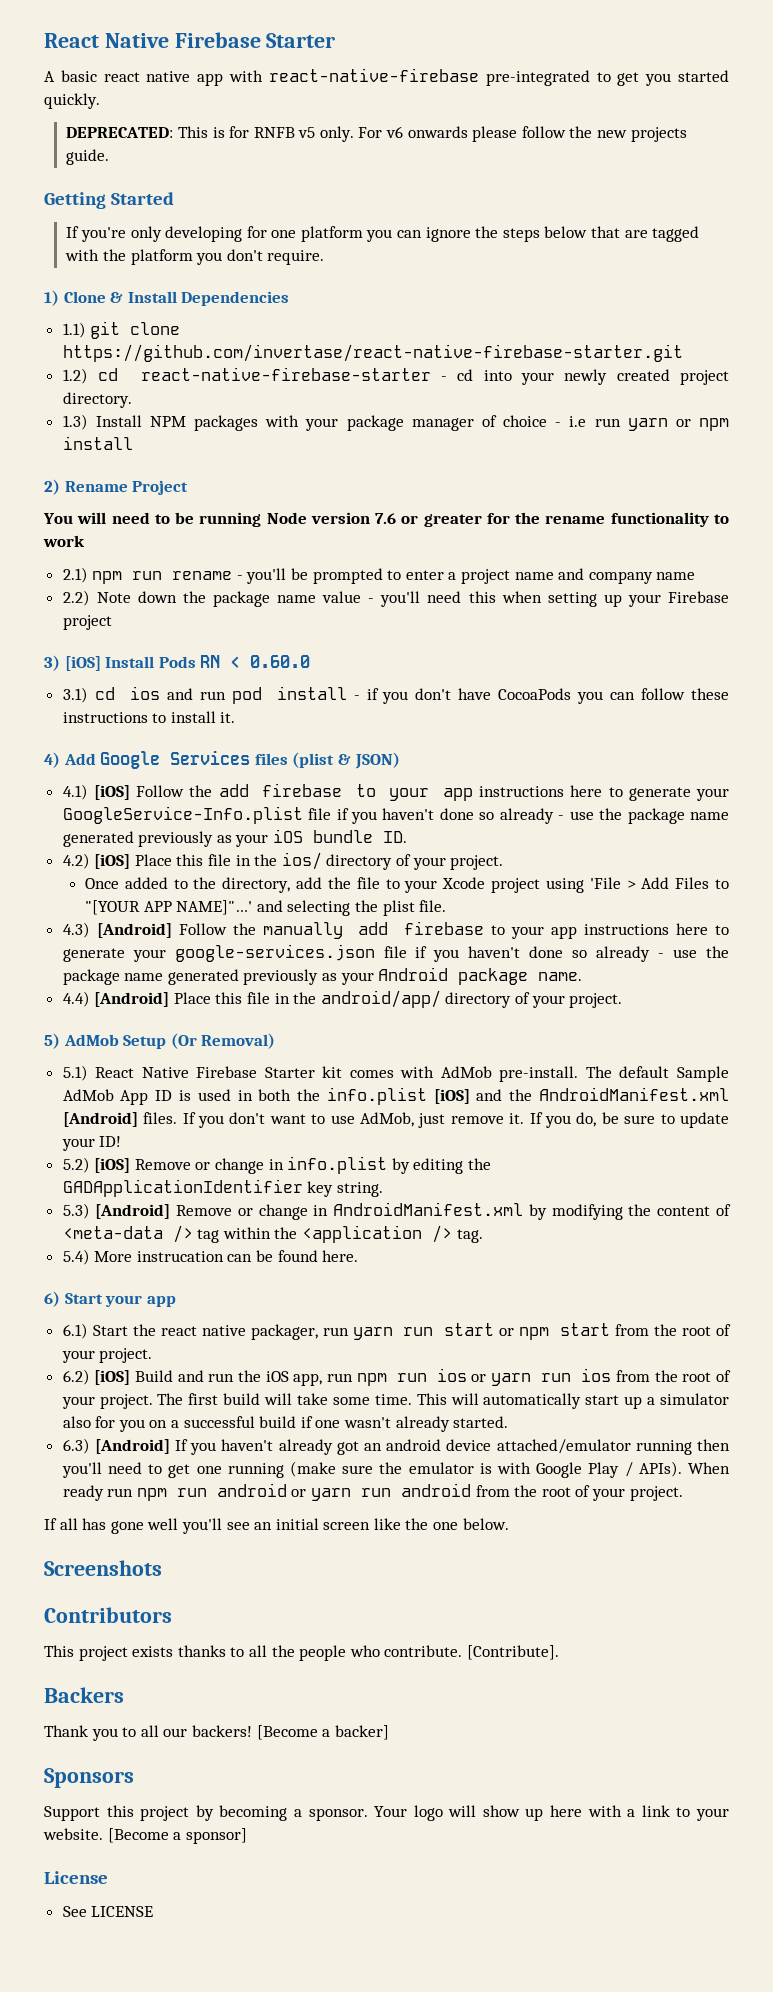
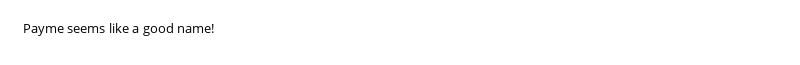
[44,32,336,48] [44,68,730,86] [44,93,100,109] [66,126,687,142] [66,149,110,165] [44,192,175,209] [66,226,700,242] [65,249,325,265] [44,290,290,306] [62,321,181,339] [62,344,683,362] [62,367,729,385] [62,392,132,408] [62,414,729,431] [62,436,133,450] [44,479,189,495] [43,512,729,527] [43,535,85,547] [62,567,696,584] [62,590,729,607] [62,615,112,630] [44,655,311,671] [62,686,729,704] [62,711,236,723] [44,750,400,769] [62,783,729,801] [62,806,729,824] [62,829,408,847] [62,852,504,870] [85,877,730,893] [85,900,447,916] [62,921,729,939] [62,944,729,962] [62,967,583,985] [62,990,623,1008] [44,1033,276,1049] [62,1065,729,1082] [62,1087,729,1105] [62,1112,730,1128] [61,1136,122,1151] [62,1156,492,1174] [62,1179,383,1197] [62,1202,731,1220] [62,1225,483,1243] [62,1249,359,1265] [44,1291,176,1307] [62,1323,732,1340] [61,1348,153,1363] [62,1368,732,1386] [61,1393,729,1409] [62,1416,509,1432] [62,1438,730,1455] [61,1461,730,1478] [62,1483,683,1501] [44,1518,509,1534] [44,1560,162,1576] [44,1607,172,1623] [44,1645,559,1661] [44,1687,124,1703] [44,1725,389,1741] [44,1768,134,1788] [44,1805,729,1821] [43,1828,247,1844] [44,1871,108,1884] [62,1906,154,1917] React Native Firebase Starter // A basic react native app with react-native-firebase pre-integrated to get you started quickly. // DEPRECATED: This is for RNFB v5 only. For v6 onwards please follow the new projects guide. // Getting Started // If you're only developing for one platform you can ignore the steps below that are tagged with the platform you don't require. // 1) Clone & Install Dependencies // 1.1) git clone https://github.com/invertase/react-native-firebase-starter.git // 1.2) cd react-native-firebase-starter - cd into your newly created project directory. // 1.3) Install NPM packages with your package manager of choice - i.e run yarn or npm install // 2) Rename Project // You will need to be running Node version 7.6 or greater for the rename functionality to work // 2.1) npm run rename - you'll be prompted to enter a project name and company name // 2.2) Note down the package name value - you'll need this when setting up your Firebase project // 3) [iOS] Install Pods RN < 0.60.0 // 3.1) cd ios and run pod install - if you don't have CocoaPods you can follow these instructions to install it. // 4) Add Google Services files (plist & JSON) // 4.1) [iOS] Follow the add firebase to your app instructions here to generate your GoogleService-Info.plist file if you haven't done so already - use the package name generated previously as your iOS bundle ID. // 4.2) [iOS] Place this file in the ios/ directory of your project. // Once added to the directory, add the file to your Xcode project using 'File > Add Files to "[YOUR APP NAME]"…' and selecting the plist file. // 4.3) [Android] Follow the manually add firebase to your app instructions here to generate your google-services.json file if you haven't done so already - use the package name generated previously as your Android package name. // 4.4) [Android] Place this file in the android/app/ directory of your project. // 5) AdMob Setup (Or Removal) // 5.1) React Native Firebase Starter kit comes with AdMob pre-install. The default Sample AdMob App ID is used in both the info.plist [iOS] and the AndroidManifest.xml [Android] files. If you don't want to use AdMob, just remove it. If you do, be sure to update your ID! // 5.2) [iOS] Remove or change in info.plist by editing the GADApplicationIdentifier key string. // 5.3) [Android] Remove or change in AndroidManifest.xml by modifying the content of <meta-data /> tag within the <application /> tag. // 5.4) More instrucation can be found here. // 6) Start your app // 6.1) Start the react native packager, run yarn run start or npm start from the root of your project. // 6.2) [iOS] Build and run the iOS app, run npm run ios or yarn run ios from the root of your project. The first build will take some time. This will automatically start up a simulator also for you on a successful build if one wasn't already started. // 6.3) [Android] If you haven't already got an android device attached/emulator running then you'll need to get one running (make sure the emulator is with Google Play / APIs). When ready run npm run android or yarn run android from the root of your project. // If all has gone well you'll see an initial screen like the one below. // Screenshots // Contributors // This project exists thanks to all the people who contribute. [Contribute]. // Backers // Thank you to all our backers! [Become a backer] // Sponsors // Support this project by becoming a sponsor. Your logo will show up here with a link to your website. [Become a sponsor] // License // See LICENSE -> [23,23,214,36] Payme seems like a good name!

